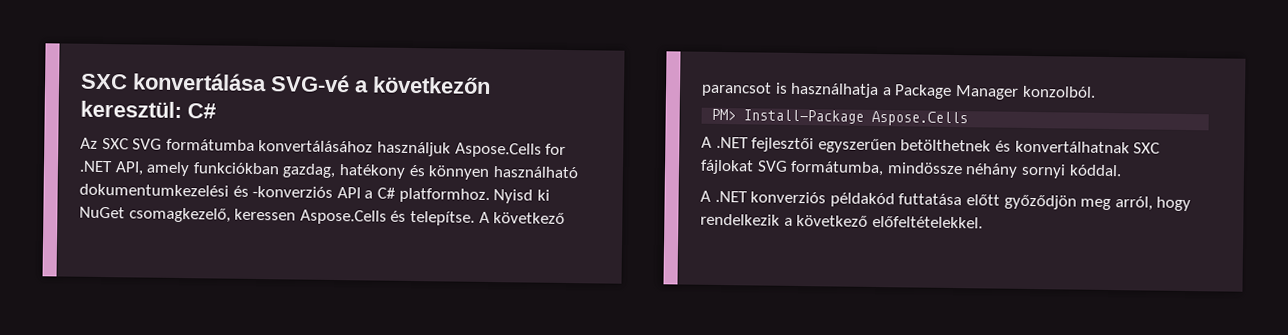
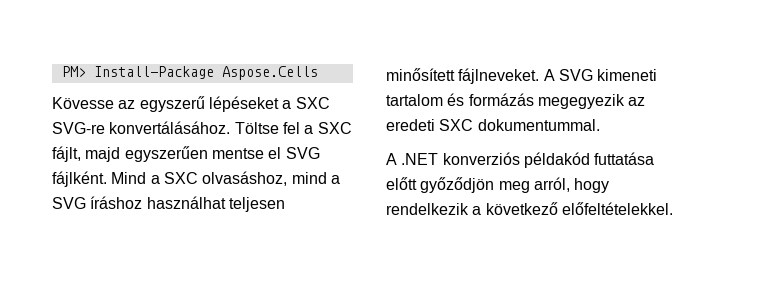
[80,72,491,95] [80,100,216,119] [80,137,567,158] [79,160,578,181] [79,183,550,204] [79,206,566,226] [701,81,1096,100] [711,108,969,127] [701,136,1161,154] [700,159,1122,179] SXC konvertálása SVG-vé a következőn keresztül: C# // Az SXC SVG formátumba konvertálásához használjuk Aspose.Cells for .NET API, amely funkciókban gazdag, hatékony és könnyen használható dokumentumkezelési és -konverziós API a C# platformhoz. Nyisd ki NuGet csomagkezelő, keressen Aspose.Cells és telepítse. A következő parancsot is használhatja a Package Manager konzolból. // PM> Install-Package Aspose.Cells // A .NET fejlesztői egyszerűen betölthetnek és konvertálhatnak SXC fájlokat SVG formátumba, mindössze néhány sornyi kóddal. -> [61,66,318,80] [52,96,330,112] [52,121,352,134] [52,146,320,162] [52,171,340,187] [52,196,285,212] [386,68,658,84] [386,93,646,109] [386,119,600,131] PM> Install-Package Aspose.Cells // Kövesse az egyszerű lépéseket a SXC SVG-re konvertálásához. Töltse fel a SXC fájlt, majd egyszerűen mentse el SVG fájlként. Mind a SXC olvasáshoz, mind a SVG íráshoz használhat teljesen minősített fájlneveket. A SVG kimeneti tartalom és formázás megegyezik az eredeti SXC dokumentummal.

